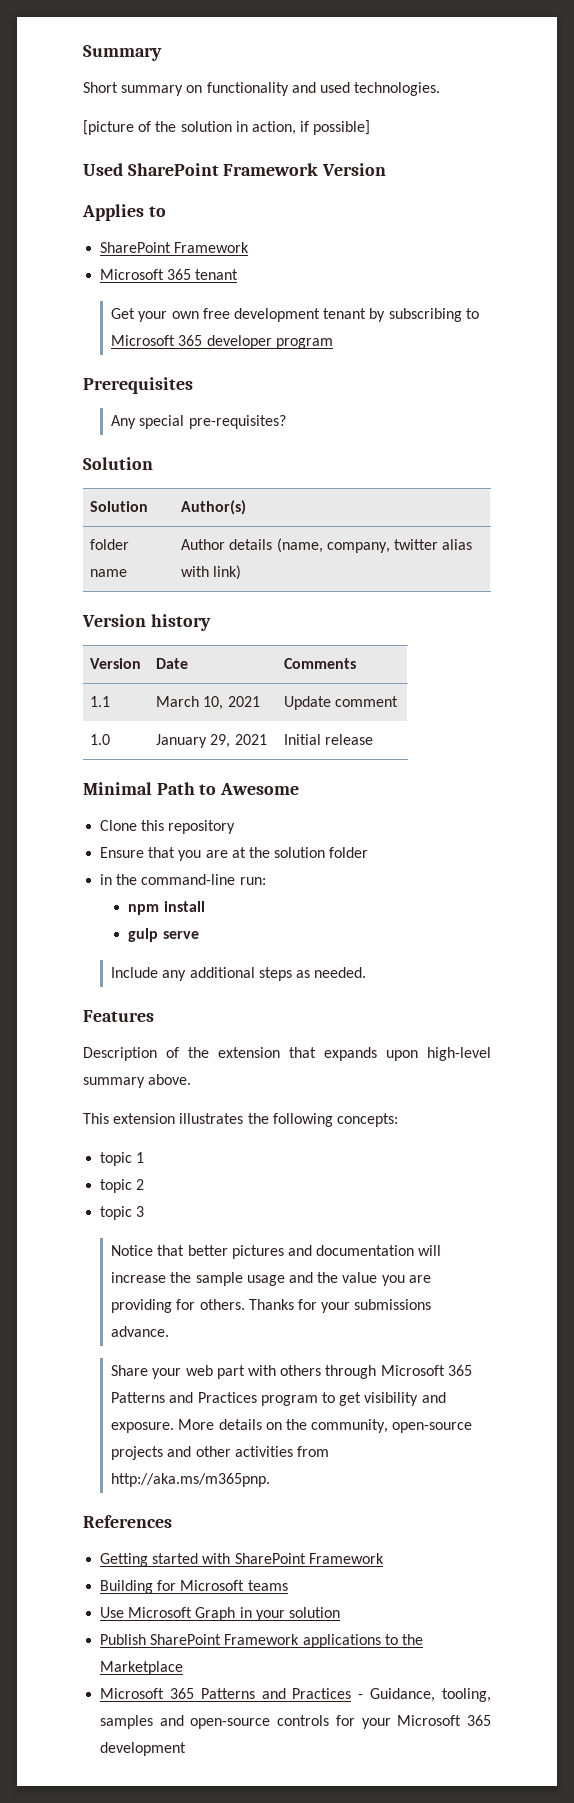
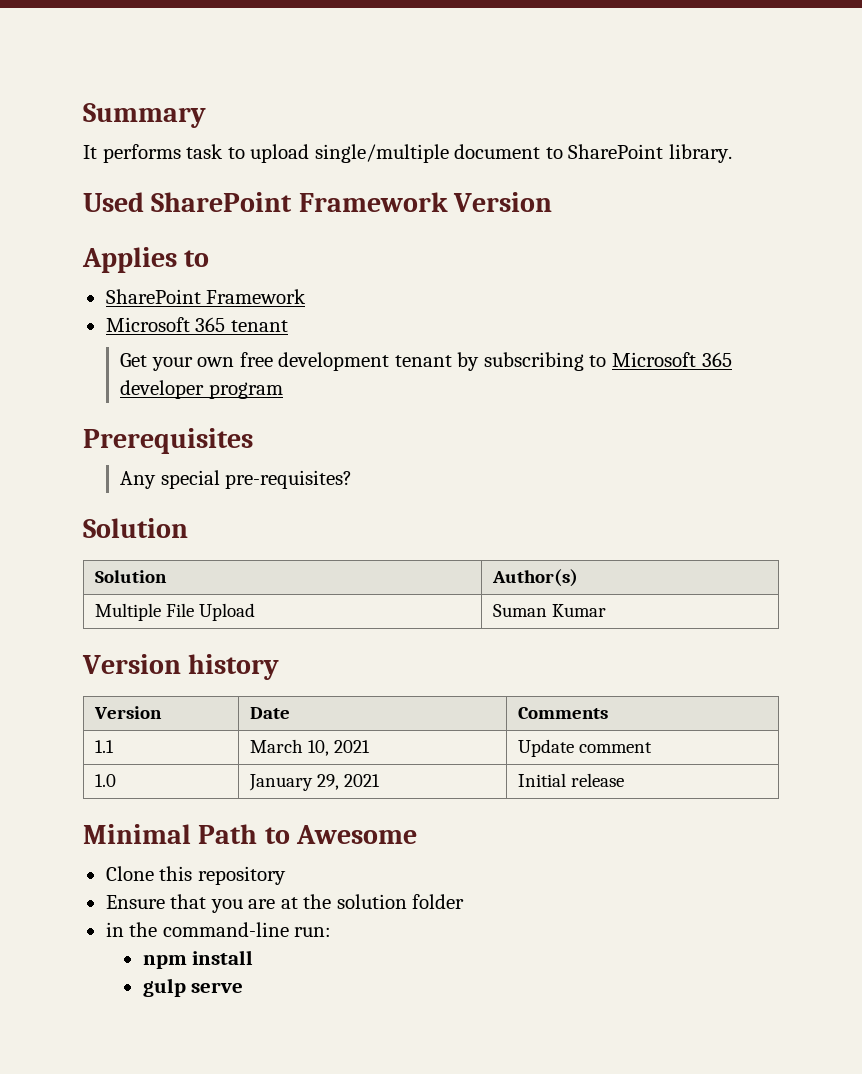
[83,82,441,96] [83,120,371,135] Short summary on functionality and used technologies. // [picture of the solution in action, if possible] -> [83,144,732,163] It performs task to upload single/multiple document to SharePoint library.
[90,539,130,550] [90,569,128,577] [181,538,473,553] [181,565,242,580] folder name | Author details (name, company, twitter alias with link) -> [95,603,256,621] [493,604,607,617] Multiple File Upload | Suman Kumar
[111,967,367,981] [83,1010,154,1022] [83,1047,491,1061] [83,1074,192,1088] [83,1113,398,1127] [100,1152,145,1166] [100,1179,145,1193] [100,1206,145,1220] [111,1245,442,1259] [111,1272,431,1286] [111,1299,432,1313] [111,1326,170,1337] [111,1365,472,1379] [111,1392,446,1406] [111,1419,473,1433] [111,1446,330,1460] [111,1473,271,1487] [83,1515,172,1528] [100,1553,384,1567] [100,1580,288,1594] [100,1607,340,1621] [100,1634,423,1648] [100,1661,184,1675] [100,1688,492,1702] [100,1715,491,1729] [100,1742,187,1756] // Include any additional steps as needed. // Features // Description of the extension that expands upon high-level summary above. // This extension illustrates the following concepts: // topic 1 // topic 2 // topic 3 // Notice that better pictures and documentation will increase the sample usage and the value you are providing for others. Thanks for your submissions advance. // Share your web part with others through Microsoft 365 Patterns and Practices program to get visibility and exposure. More details on the community, open-source projects and other activities from http://aka.ms/m365pnp. // References // Getting started with SharePoint Framework // Building for Microsoft teams // Use Microsoft Graph in your solution // Publish SharePoint Framework applications to the Marketplace // Microsoft 365 Patterns and Practices - Guidance, tooling, samples and open-source controls for your Microsoft 365 development -> (244, 987) none

